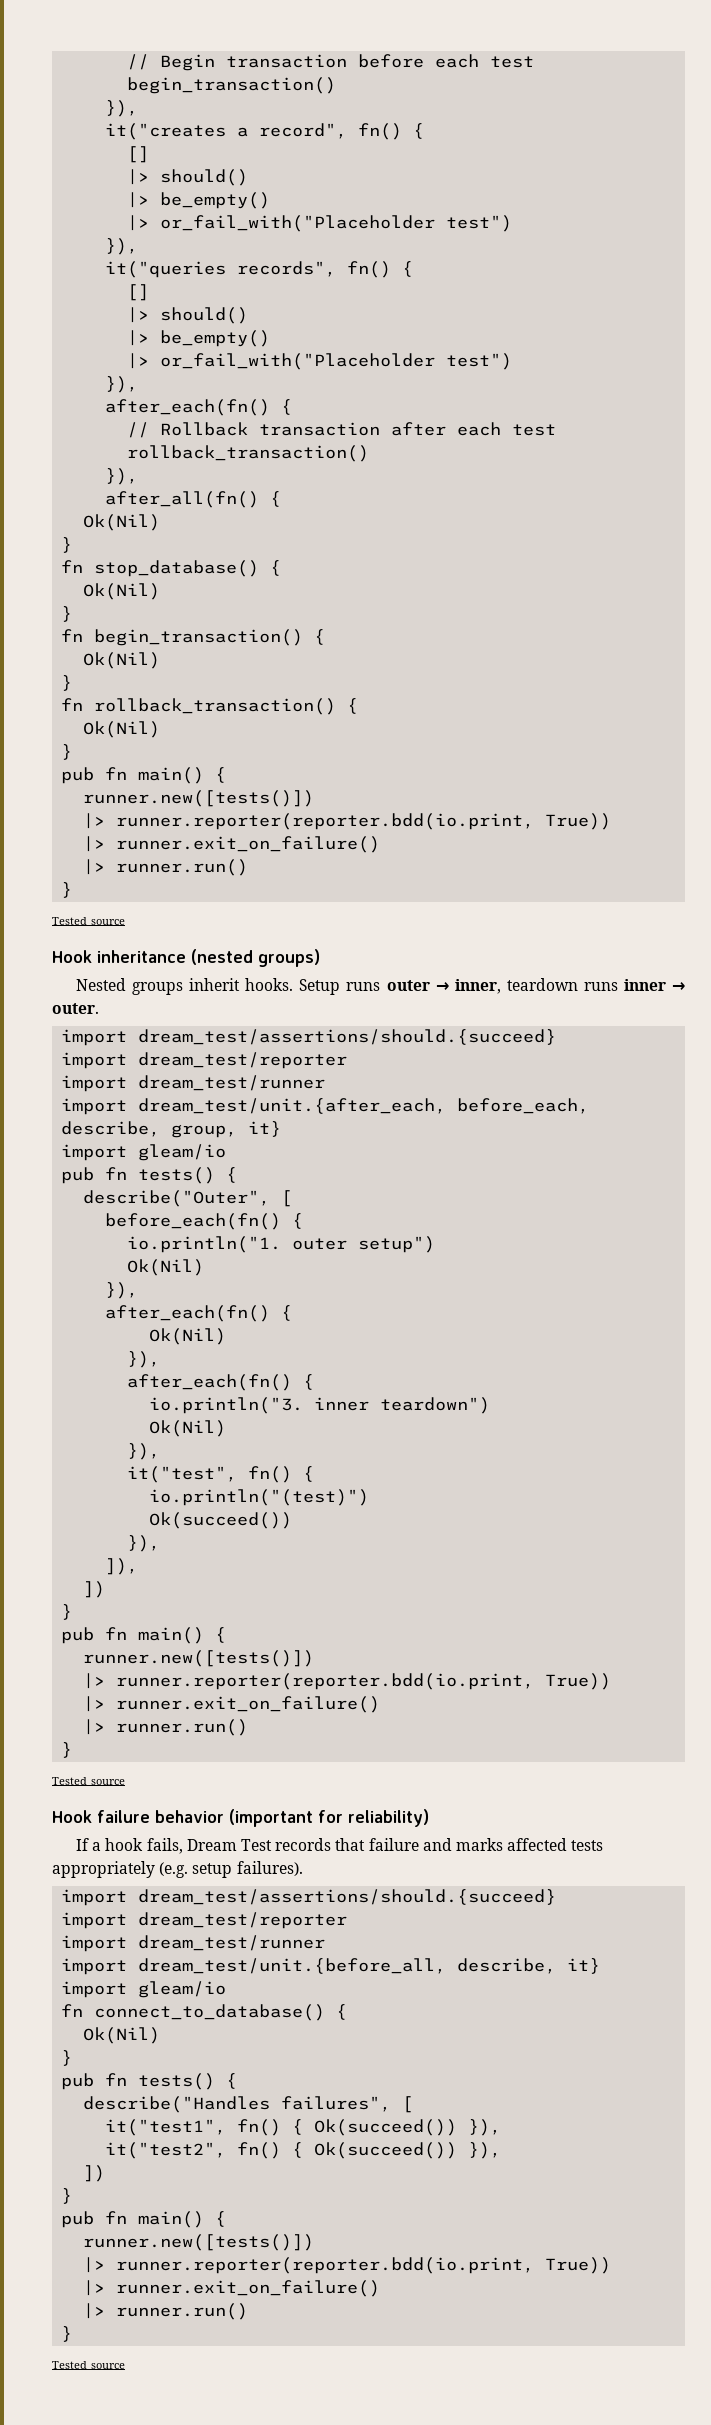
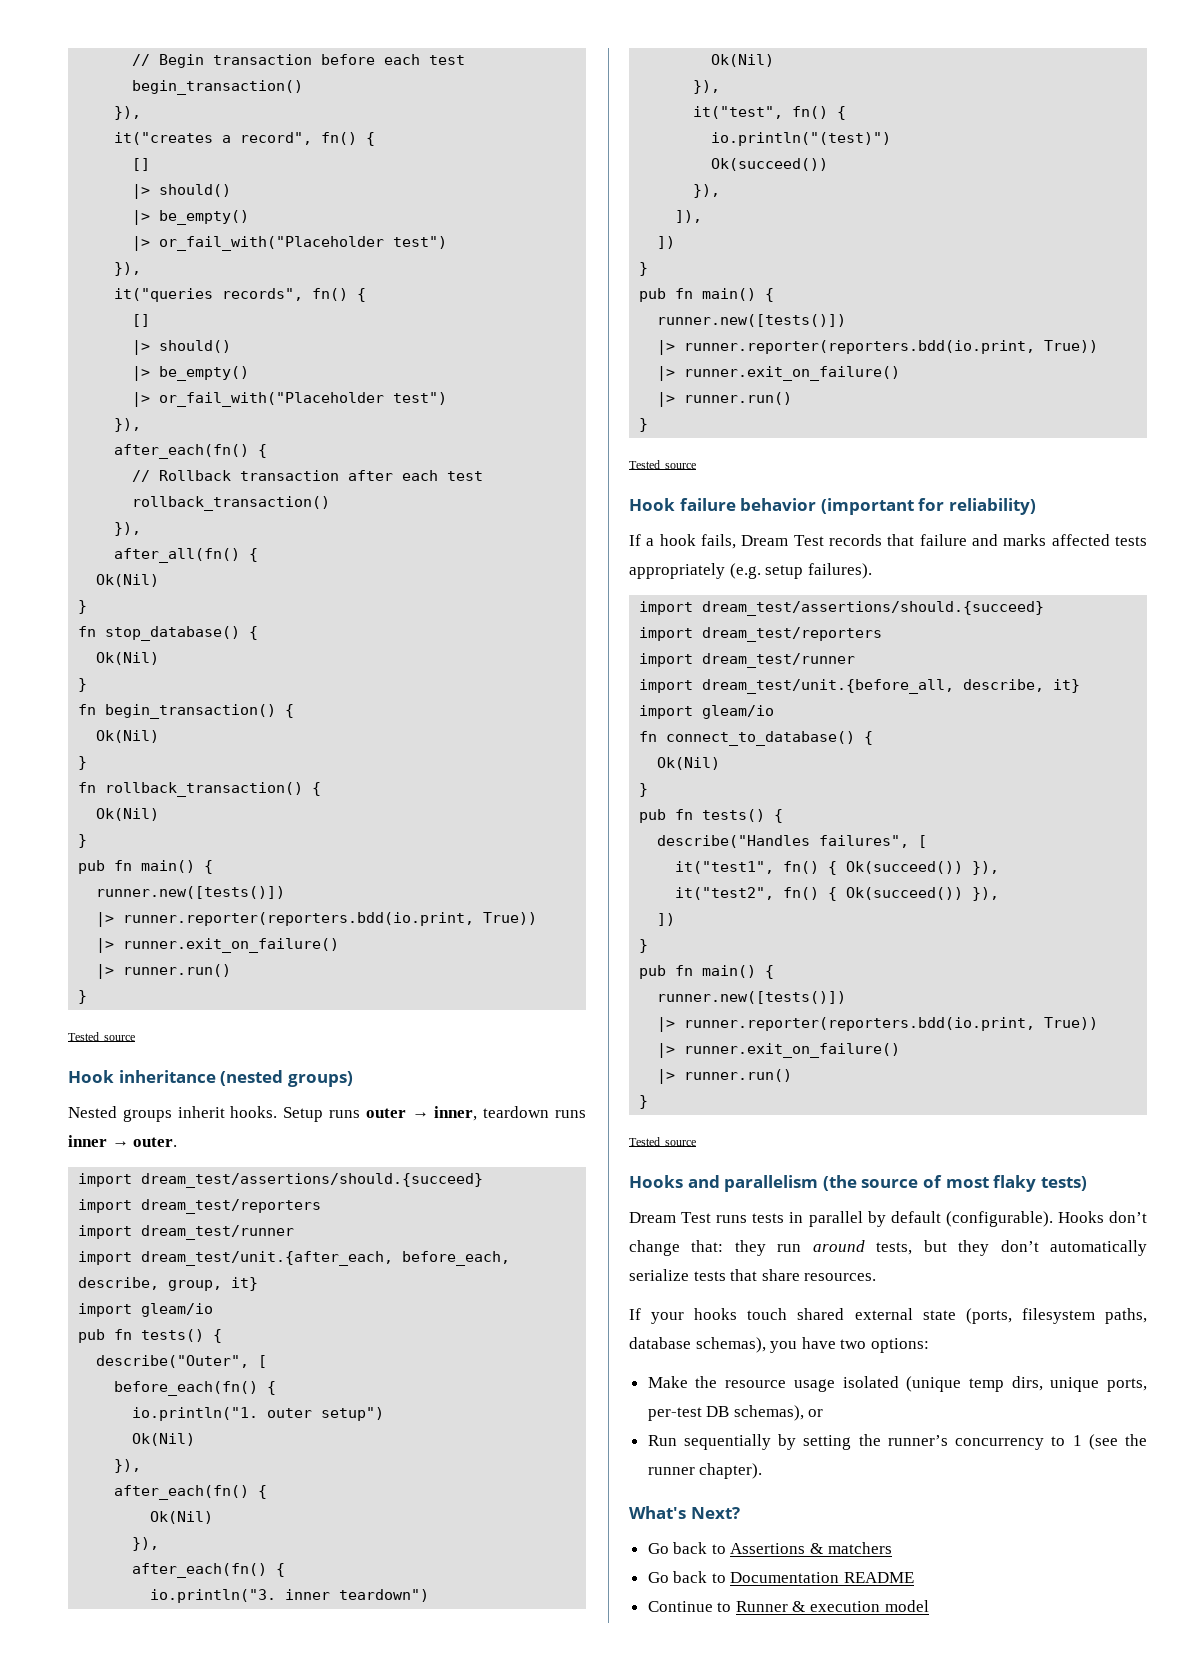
[116,813,535,830] runner.reporter(reporter.bdd(io.print, -> [123,912,475,926] runner.reporter(reporters.bdd(io.print,
[138,1052,348,1069] dream_test/reporter -> [141,1199,322,1214] dream_test/reporters
[116,1673,535,1690] runner.reporter(reporter.bdd(io.print, -> [684,340,1036,354] runner.reporter(reporters.bdd(io.print,
[138,1912,348,1929] dream_test/reporter -> [702,627,883,642] dream_test/reporters
[116,2257,612,2274] [83,2280,381,2297] [83,2303,249,2320] [61,2326,73,2342] [52,2361,126,2369] runner.reporter(reporter.bdd(io.print, True)) // |> runner.exit_on_failure() // |> runner.run() // } // Tested source -> [684,1017,1099,1031] [657,1043,901,1058] [657,1069,793,1084] [639,1095,649,1109] [629,1137,696,1146] [629,1175,1087,1192] [629,1211,1147,1227] [629,1240,1147,1256] [629,1269,877,1281] [629,1308,1147,1324] [629,1337,929,1353] [647,1376,1147,1392] [647,1405,824,1421] [647,1434,1147,1450] [647,1463,763,1479] [629,1506,740,1519] [647,1542,892,1554] [647,1571,915,1583] [647,1600,929,1612] runner.reporter(reporters.bdd(io.print, True)) // |> runner.exit_on_failure() // |> runner.run() // } // Tested source // Hooks and parallelism (the source of most flaky tests) // Dream Test runs tests in parallel by default (configurable). Hooks don’t change that: they run around tests, but they don’t automatically serialize tests that share resources. // If your hooks touch shared external state (ports, filesystem paths, database schemas), you have two options: // Make the resource usage isolated (unique temp dirs, unique ports, per-test DB schemas), or // Run sequentially by setting the runner’s concurrency to 1 (see the runner chapter). // What's Next? // Go back to Assertions & matchers // Go back to Documentation README // Continue to Runner & execution model

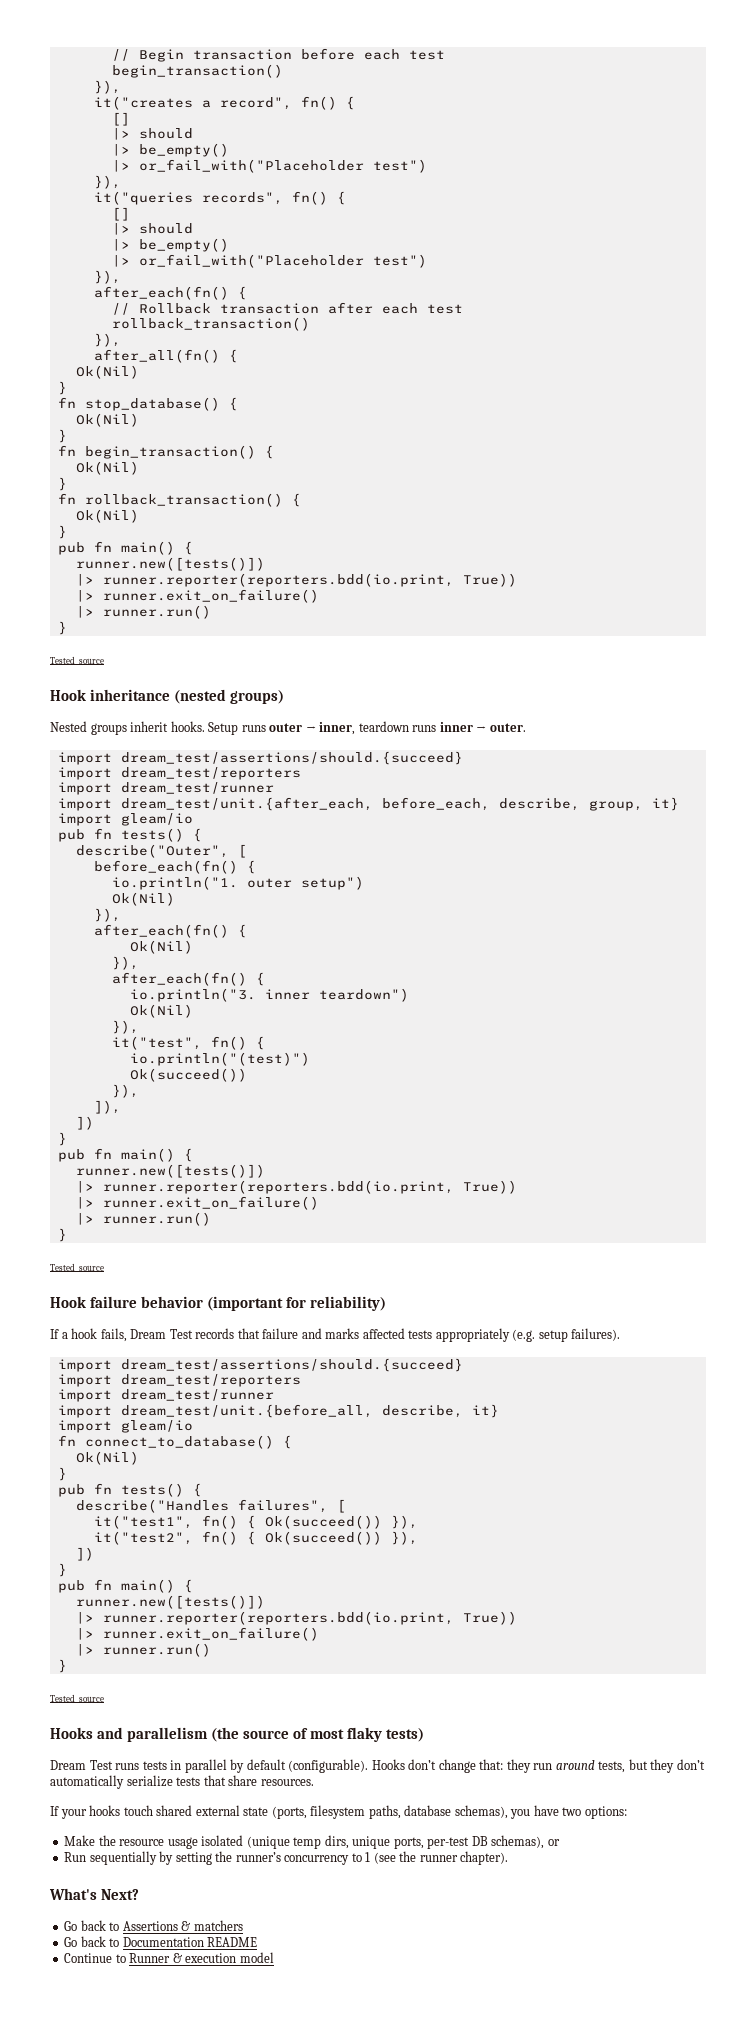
[159,184,232,197] should() -> [138,128,193,139] should
[159,340,232,353] should() -> [138,223,193,234] should

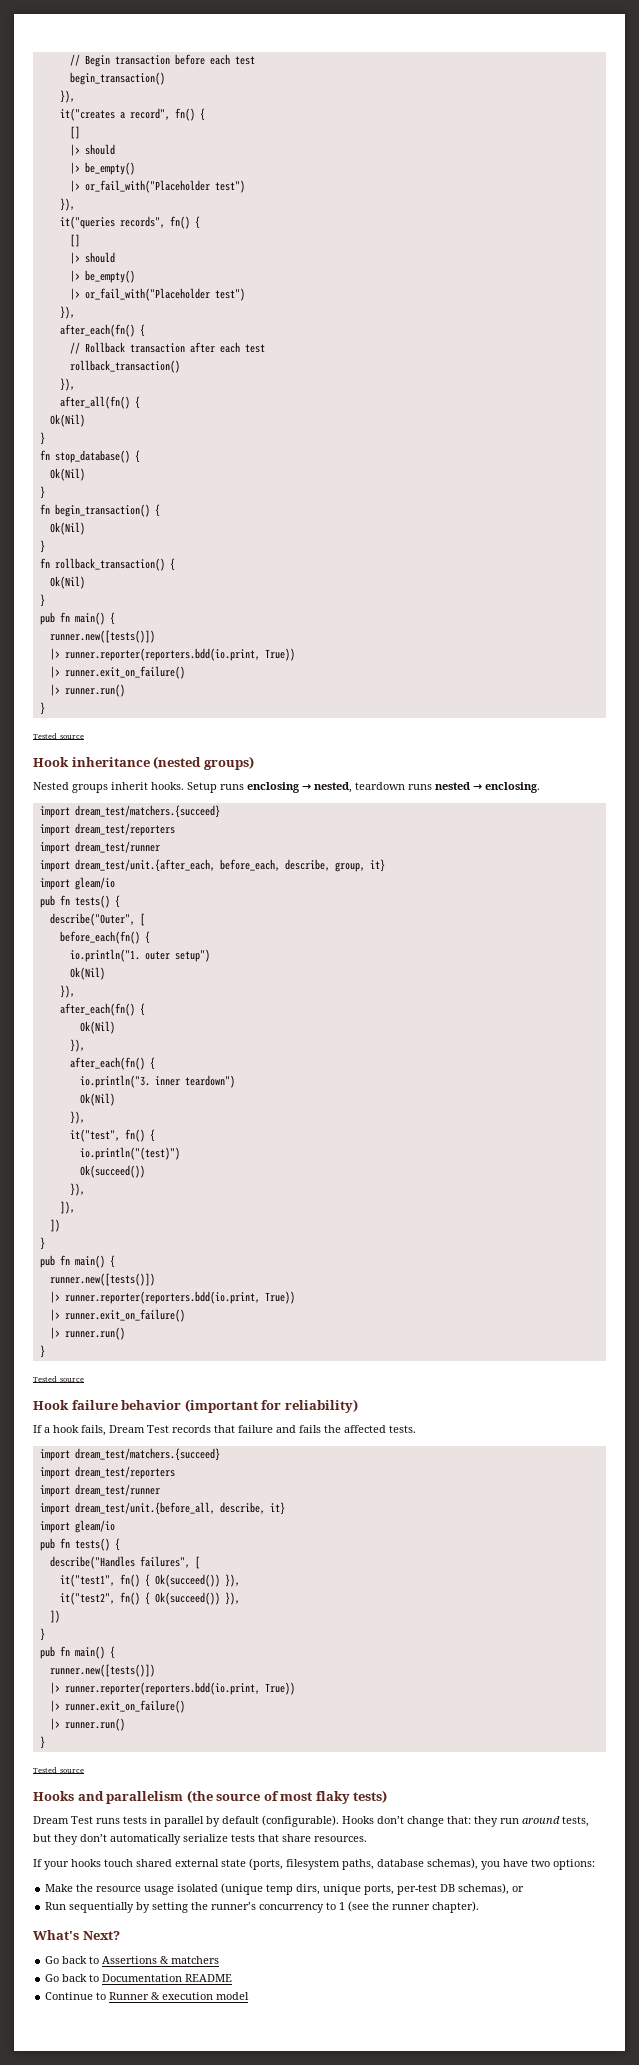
[269,721,526,735] [57,751,463,765] outer → inner, teardown runs inner → outer. // import dream_test/assertions/should.{succeed} -> [247,782,540,793] [39,805,220,818] enclosing → nested, teardown runs nested → enclosing. // import dream_test/matchers.{succeed}
[325,1328,621,1342] [57,1358,463,1372] marks affected tests appropriately (e.g. setup failures). // import dream_test/assertions/should.{succeed} -> [299,1425,416,1433] [39,1448,220,1461] fails the affected tests. // import dream_test/matchers.{succeed}
[57,1435,292,1449] [75,1451,139,1465] [57,1467,67,1481] // fn connect_to_database() { // Ok(Nil) // } -> (115, 1526) none

